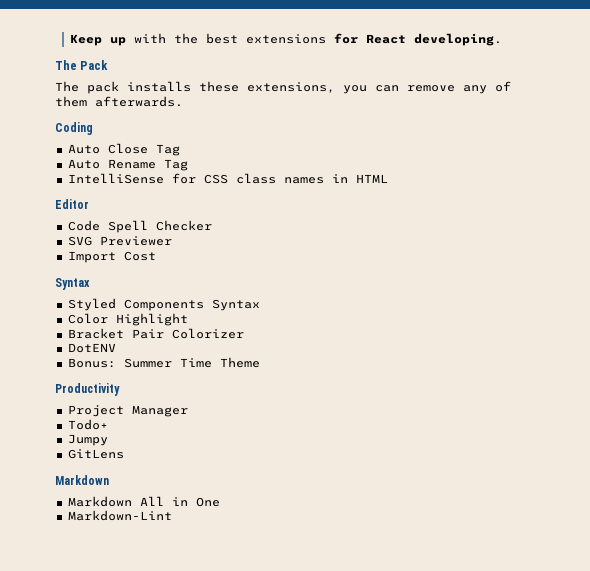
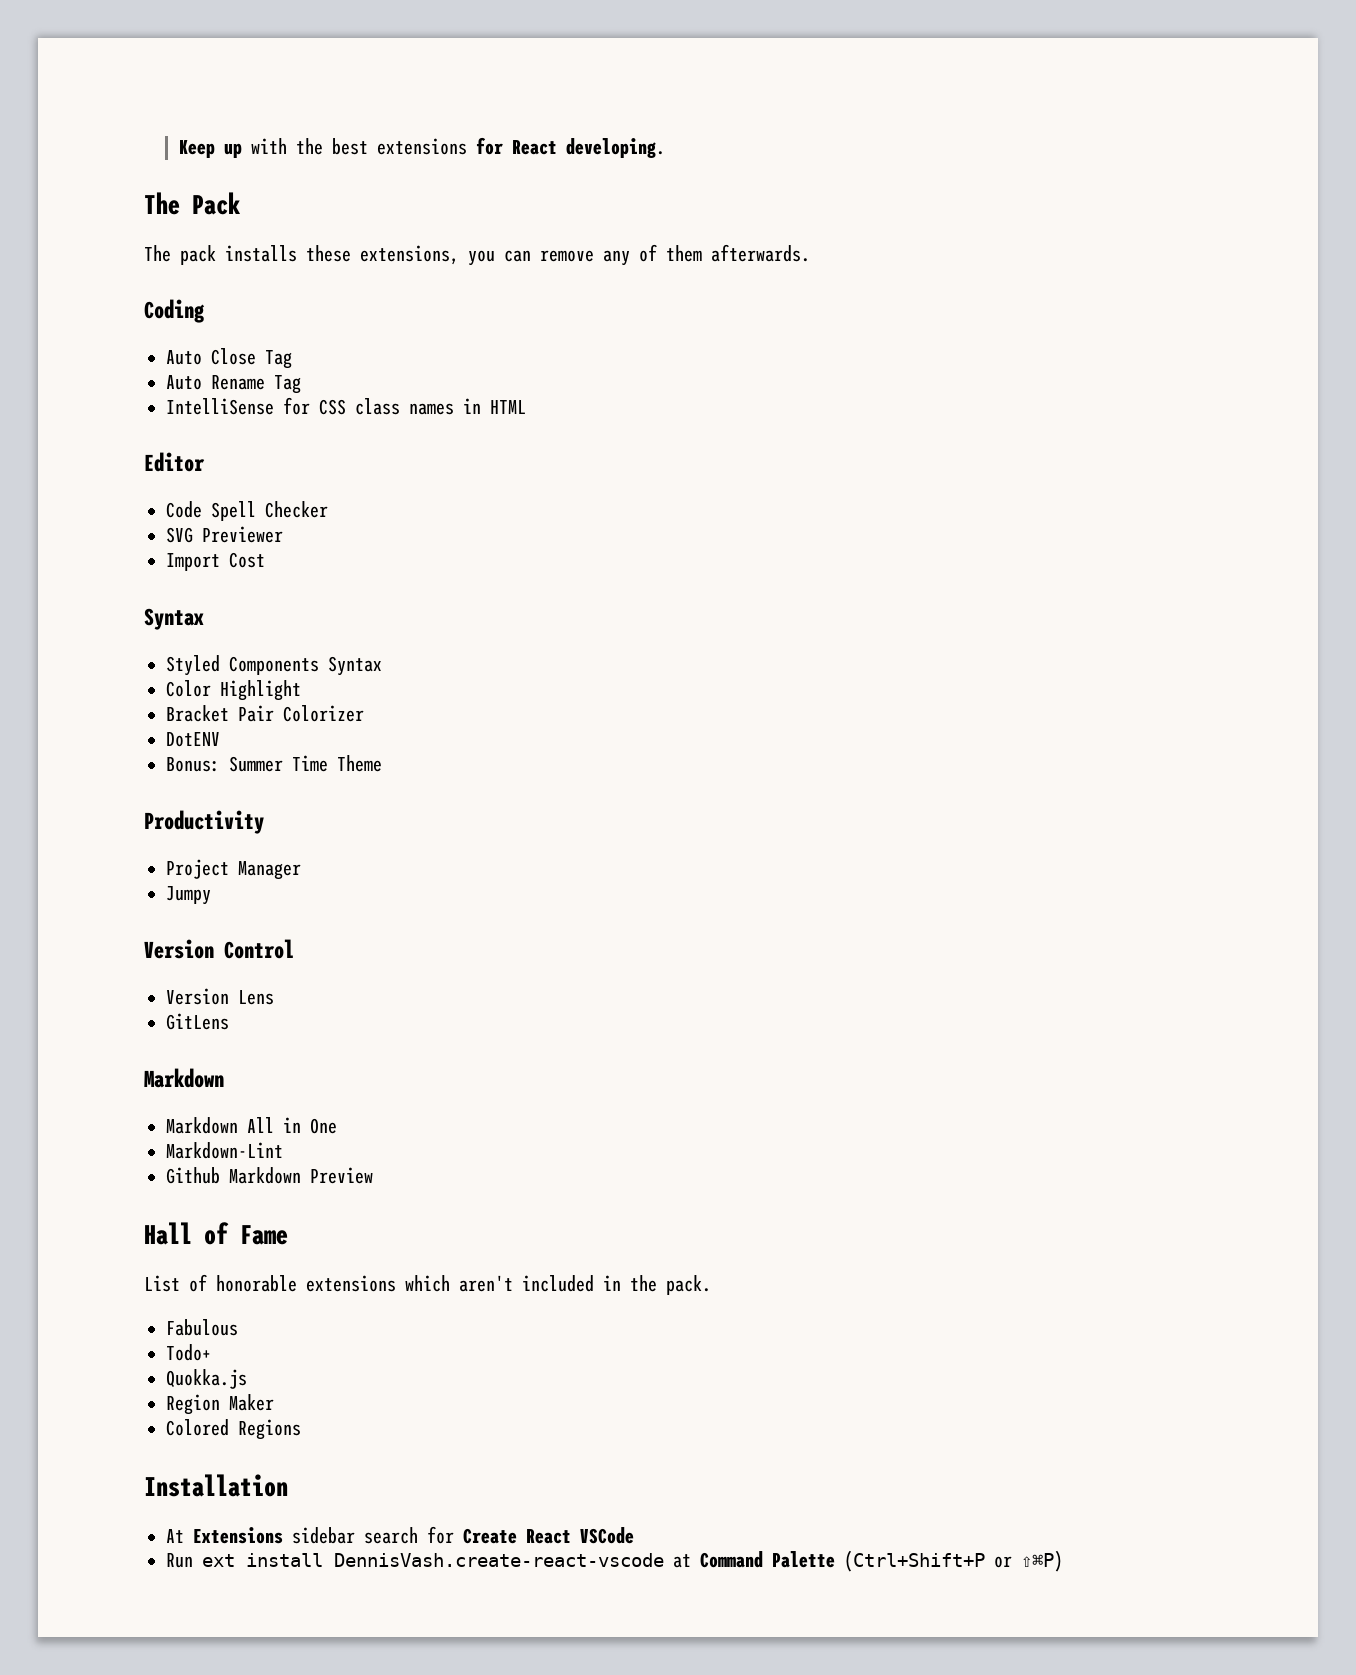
[67,419,108,430] [67,434,108,446] Todo+ // Jumpy -> [166,886,211,905] [144,939,294,959] [166,988,274,1005] Jumpy // Version Control // Version Lens
(172, 515) none -> [166,1167,373,1184] [144,1222,288,1245] [144,1274,711,1295] [166,1319,238,1336] [166,1344,211,1361] [166,1369,247,1389] [166,1394,274,1415] [166,1419,301,1440] [144,1474,288,1497] [166,1526,634,1544] [166,1550,1063,1572] // Github Markdown Preview // Hall of Fame // List of honorable extensions which aren't included in the pack. // Fabulous // Todo+ // Quokka.js // Region Maker // Colored Regions // Installation // At Extensions sidebar search for Create React VSCode // Run ext install DennisVash.create-react-vscode at Command Palette (Ctrl+Shift+P or ⇧⌘P)

